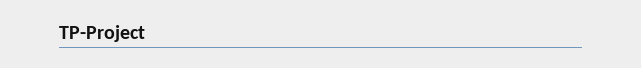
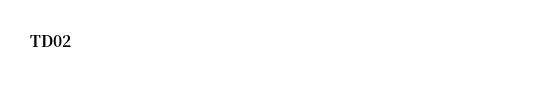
[59,25,145,42] TP-Project -> [30,35,71,47] TD02

